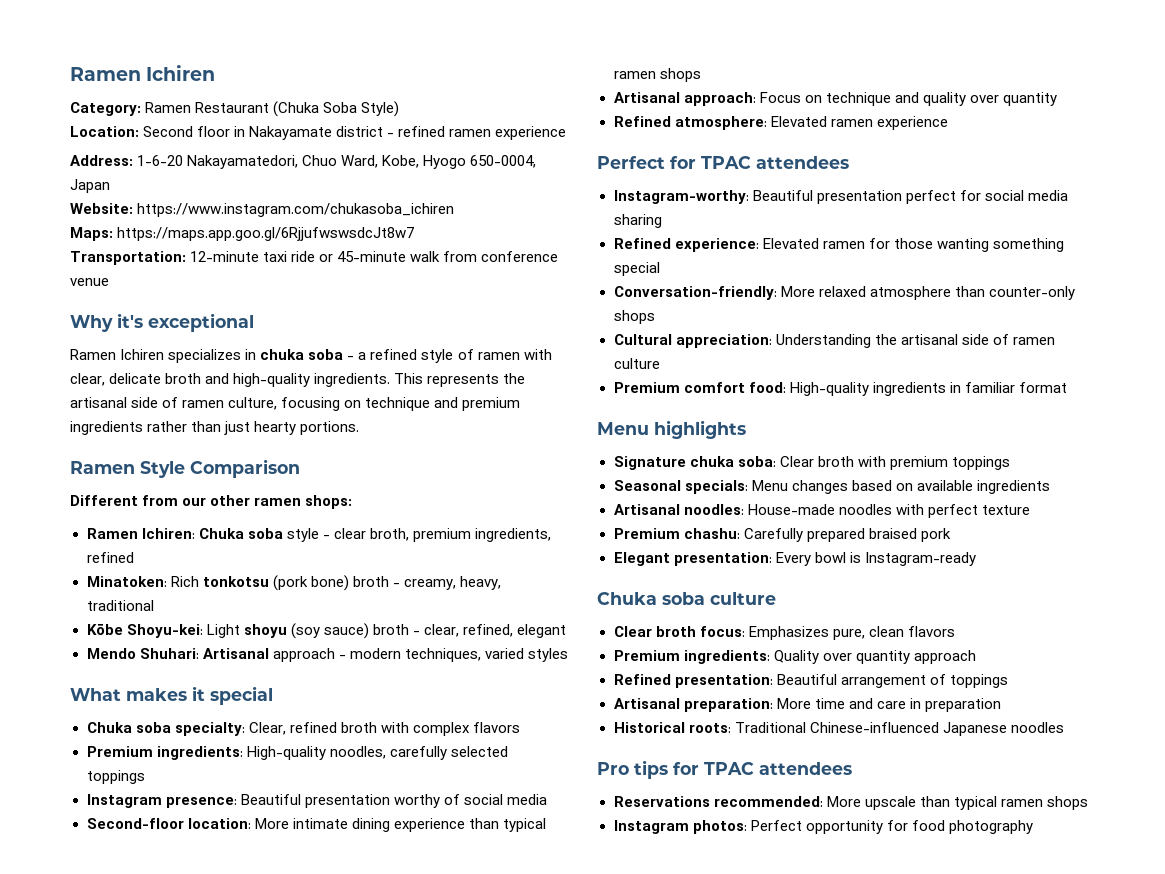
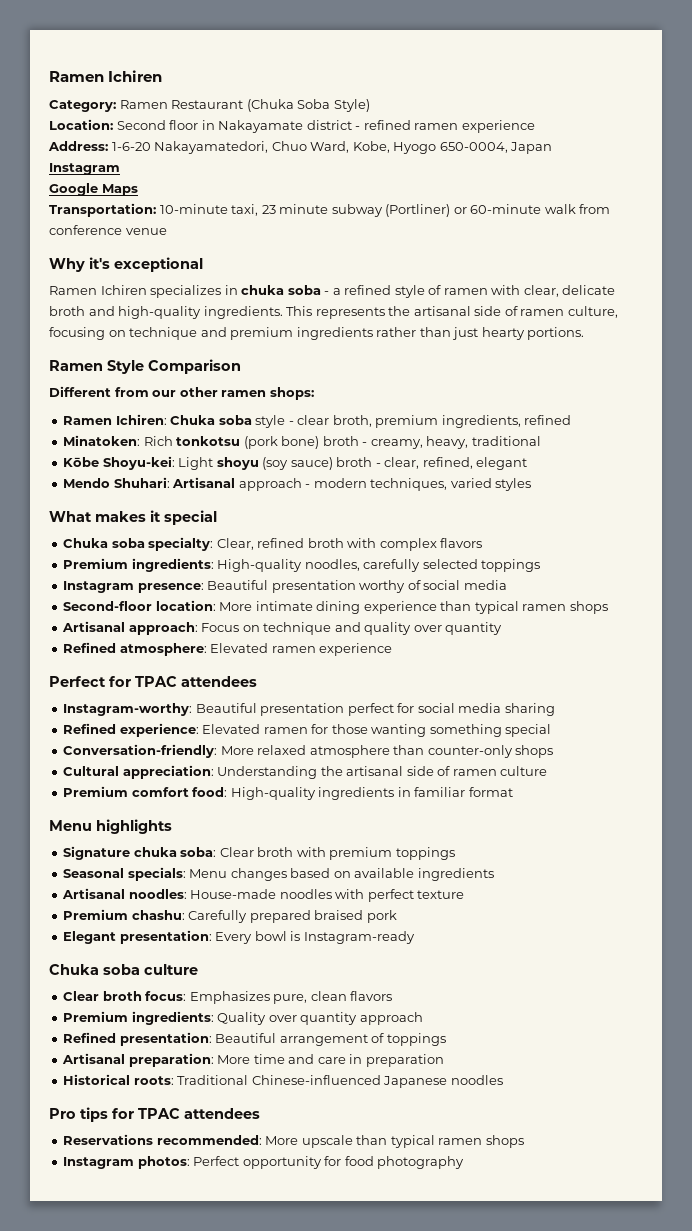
[70,203,455,217] [70,227,415,241] [70,251,407,265] Website: https://www.instagram.com/chukasoba_ichiren // Maps: https://maps.app.goo.gl/6RjjufwswsdcJt8w7 // Transportation: 12-minute taxi ride or 45-minute -> [49,163,120,175] [49,183,138,196] [49,203,542,217] Instagram // Google Maps // Transportation: 10-minute taxi, 23 minute subway (Portliner) or 60-minute

